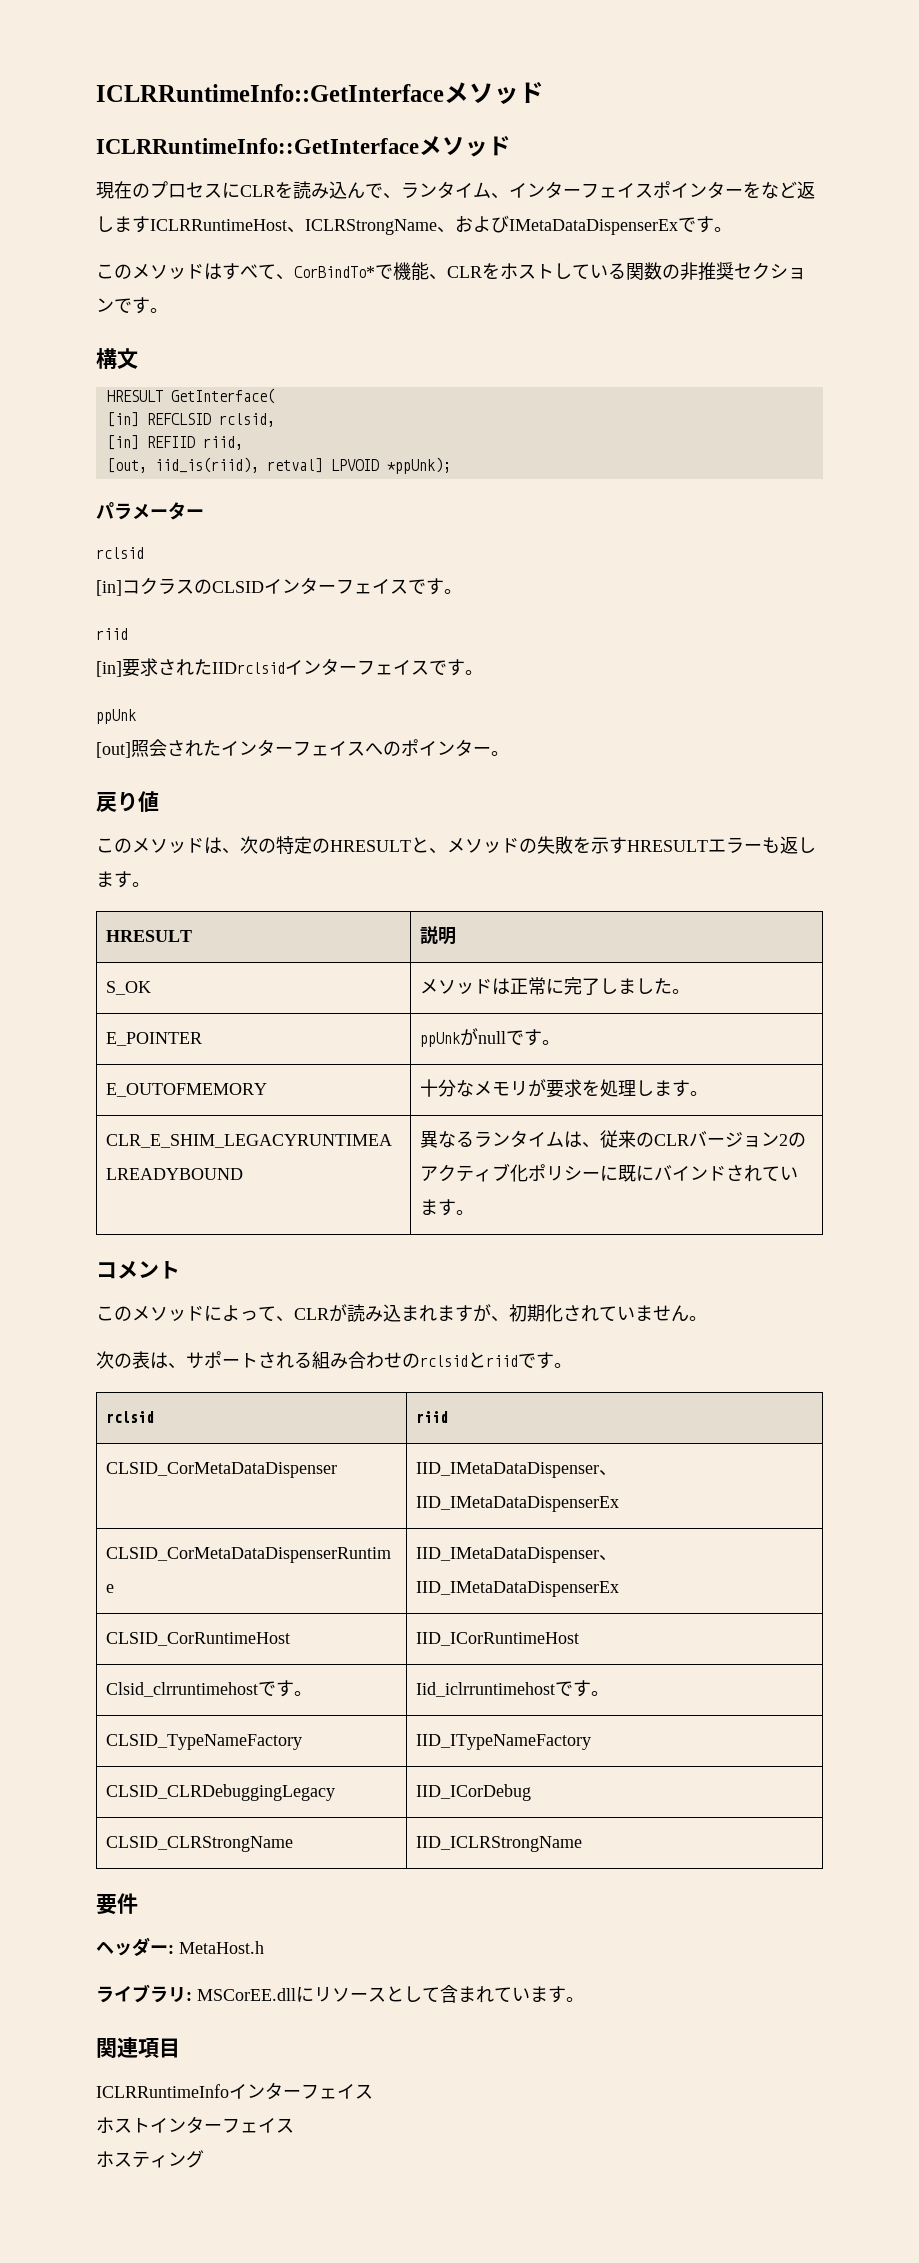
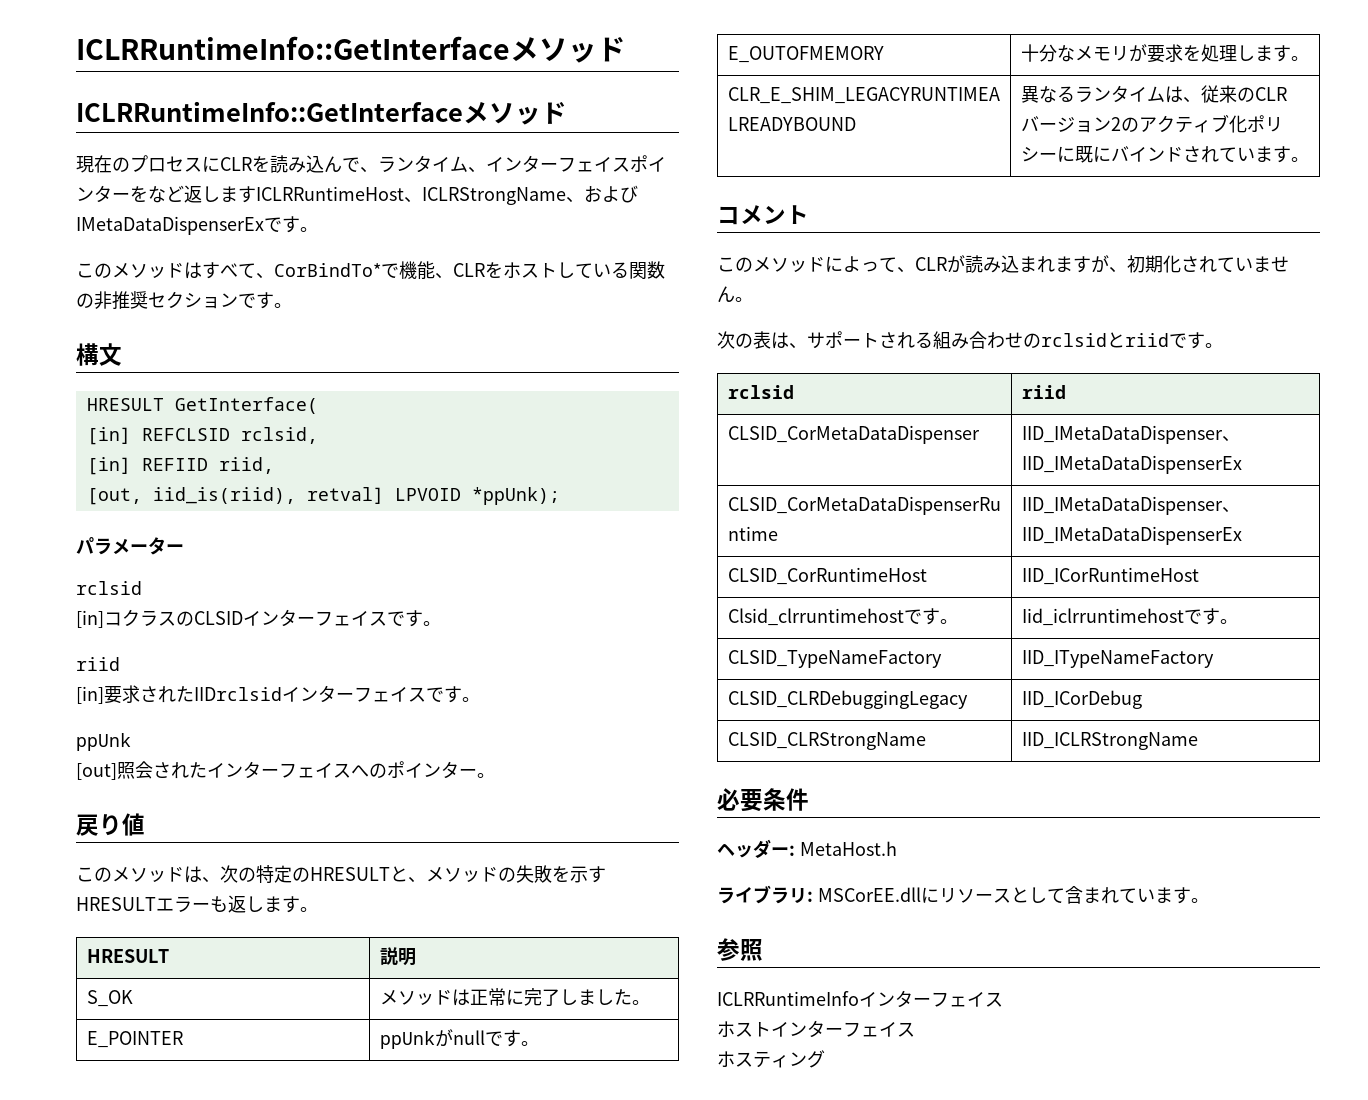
[96,1894,117,1915] 要 -> [717,788,786,812] 必要条
[96,2037,180,2058] 関連項目 -> [717,938,763,961] 参照

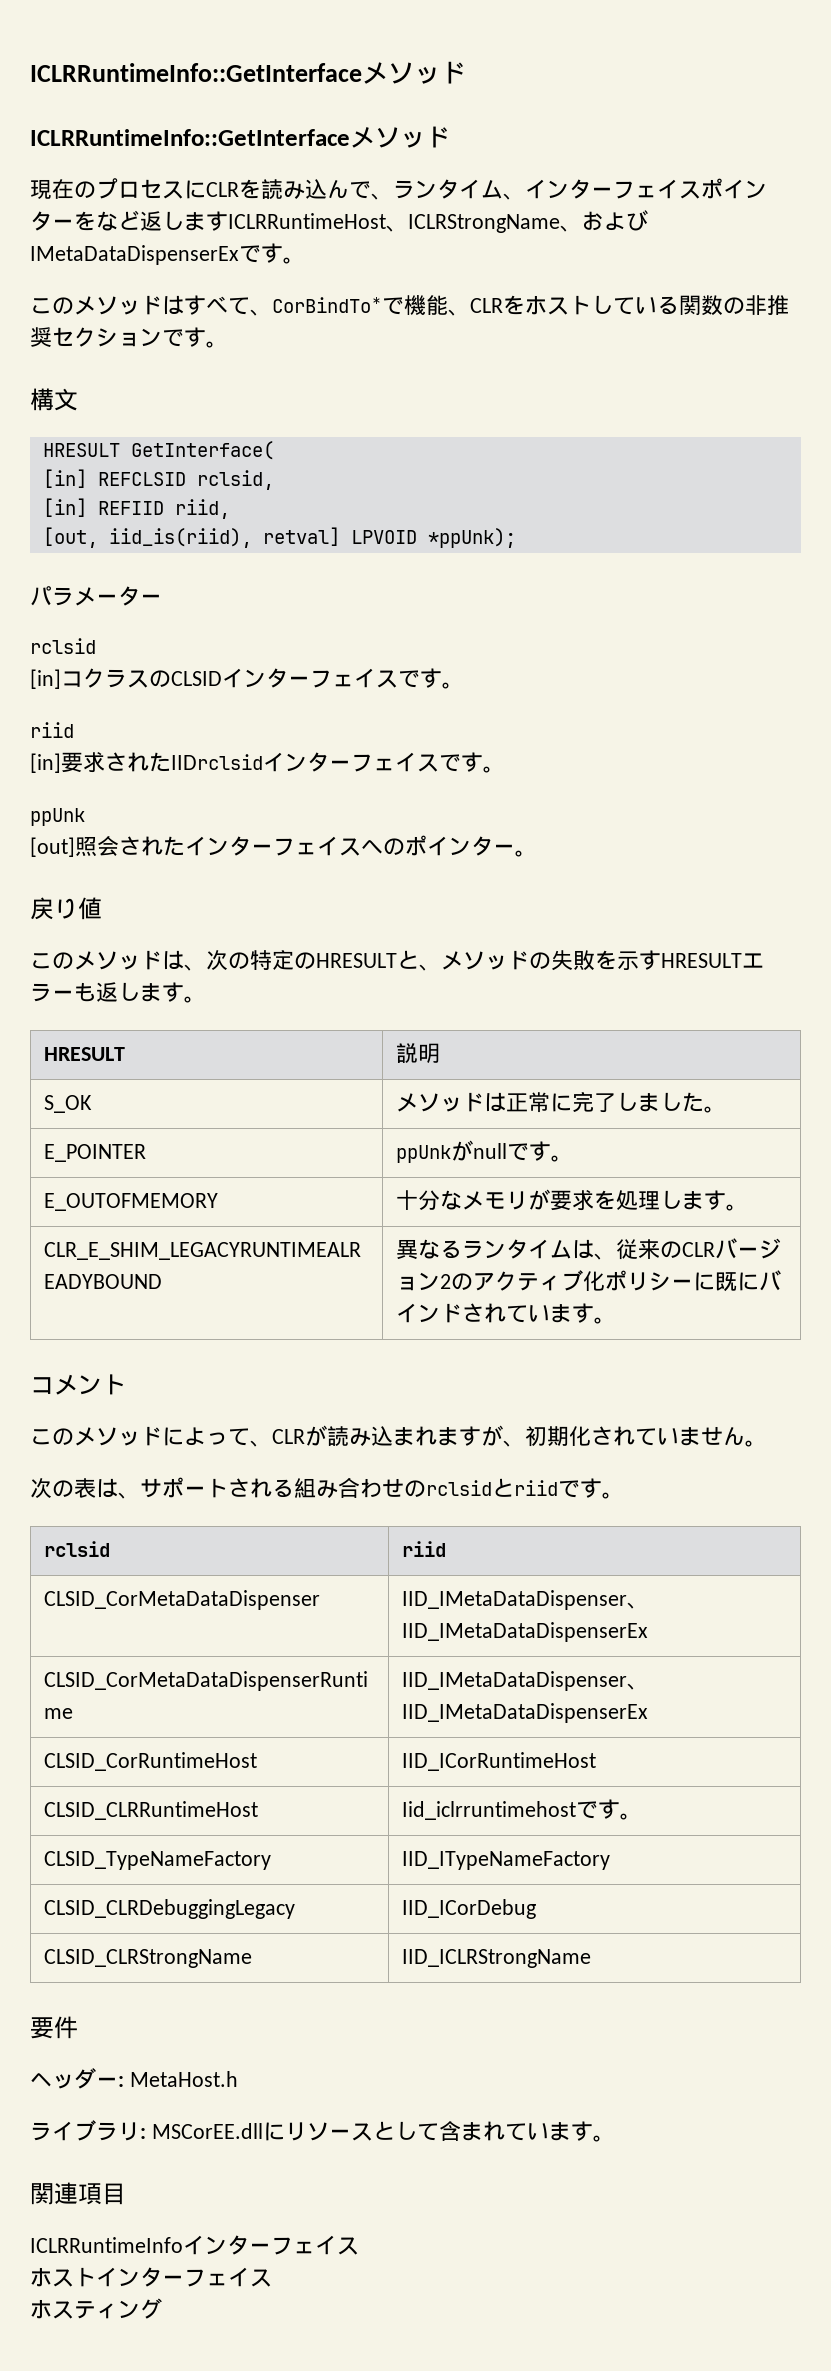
[727,608,958,626] Clsid_clrruntimehostです。 -> [44,1801,259,1820] CLSID_CLRRuntimeHost
[717,788,786,812] 必要条 -> [30,2017,54,2039] 要
[717,938,763,961] 参照 -> [30,2182,126,2205] 関連項目

